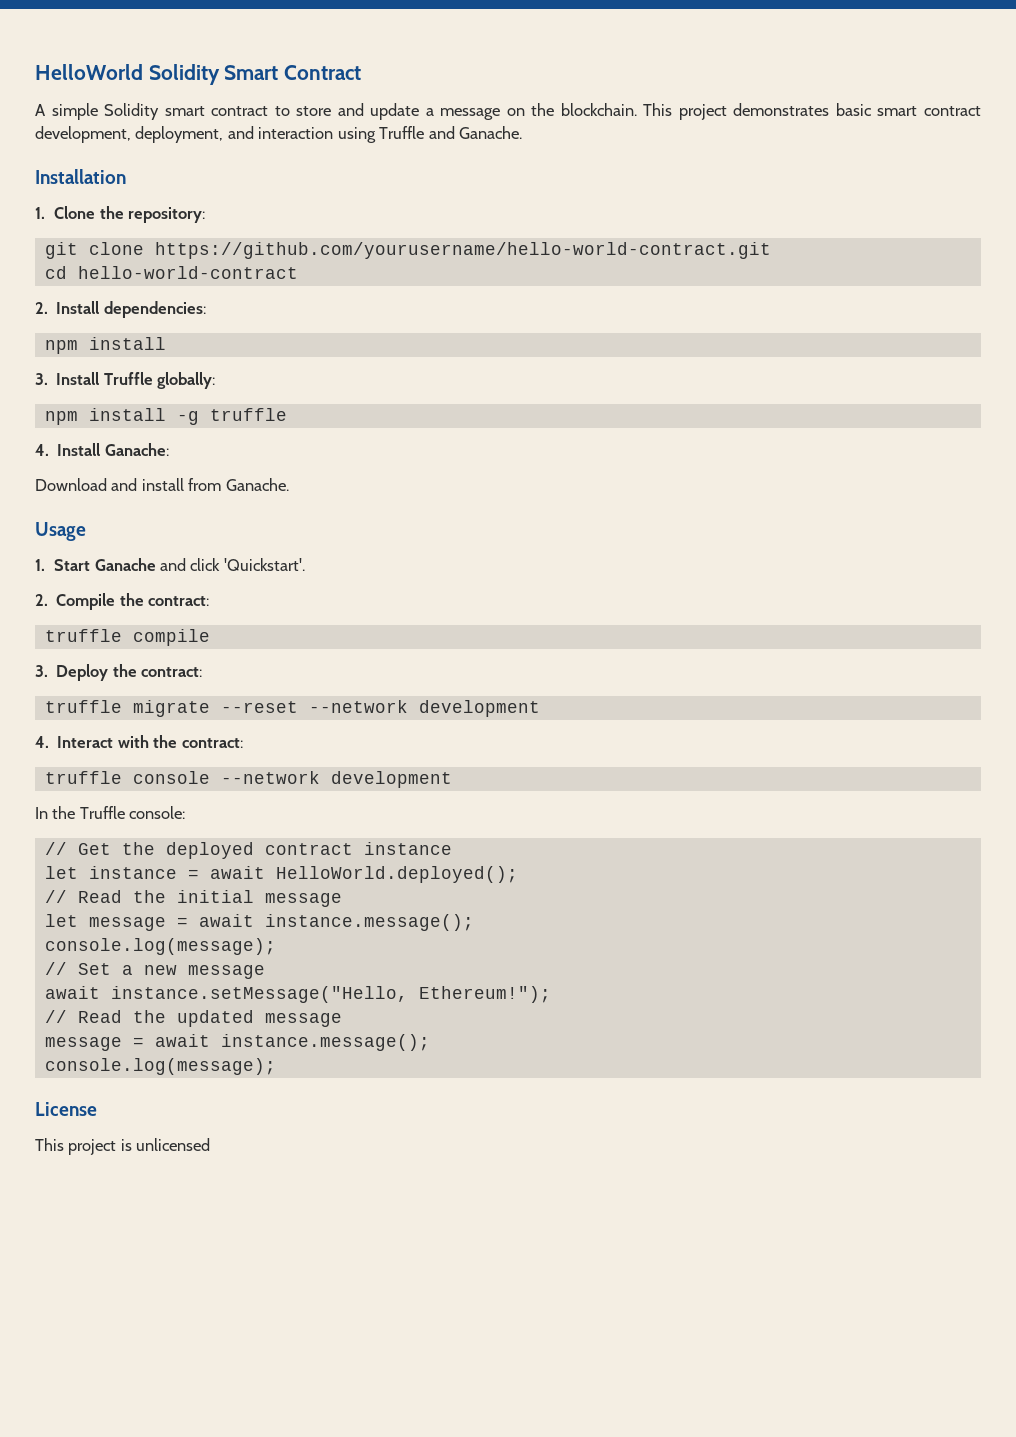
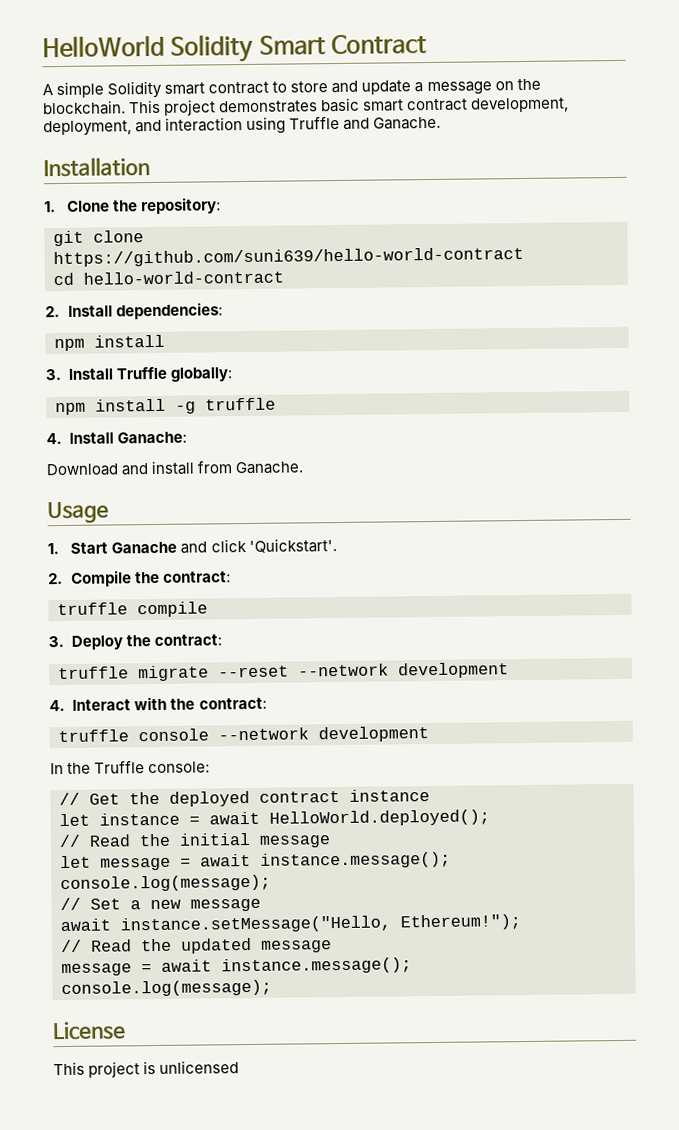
[154,242,771,259] https://github.com/yourusername/hello-world-contract.git -> [53,246,524,268] https://github.com/suni639/hello-world-contract

